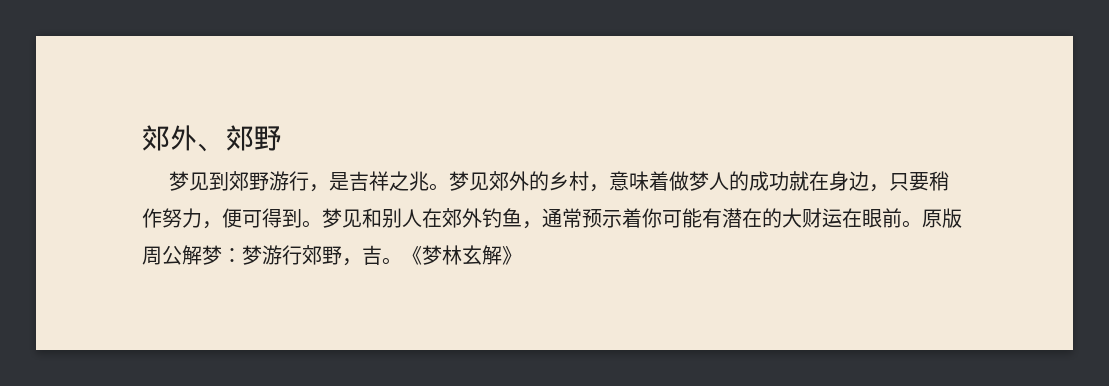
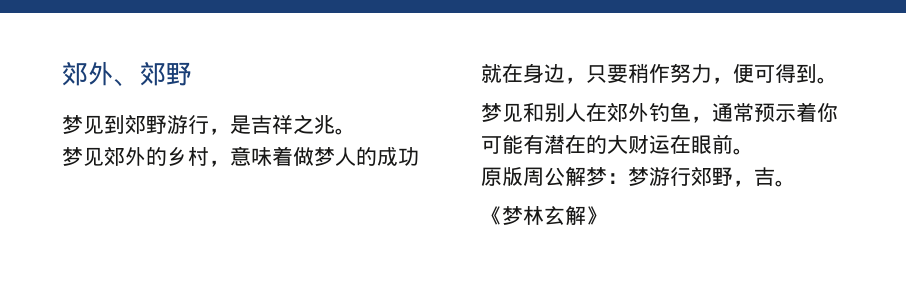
(449, 187) none -> (356, 131) //
(322, 224) none -> (838, 80) //
(922, 224) none -> (754, 151) //
(402, 261) none -> (796, 183) //

